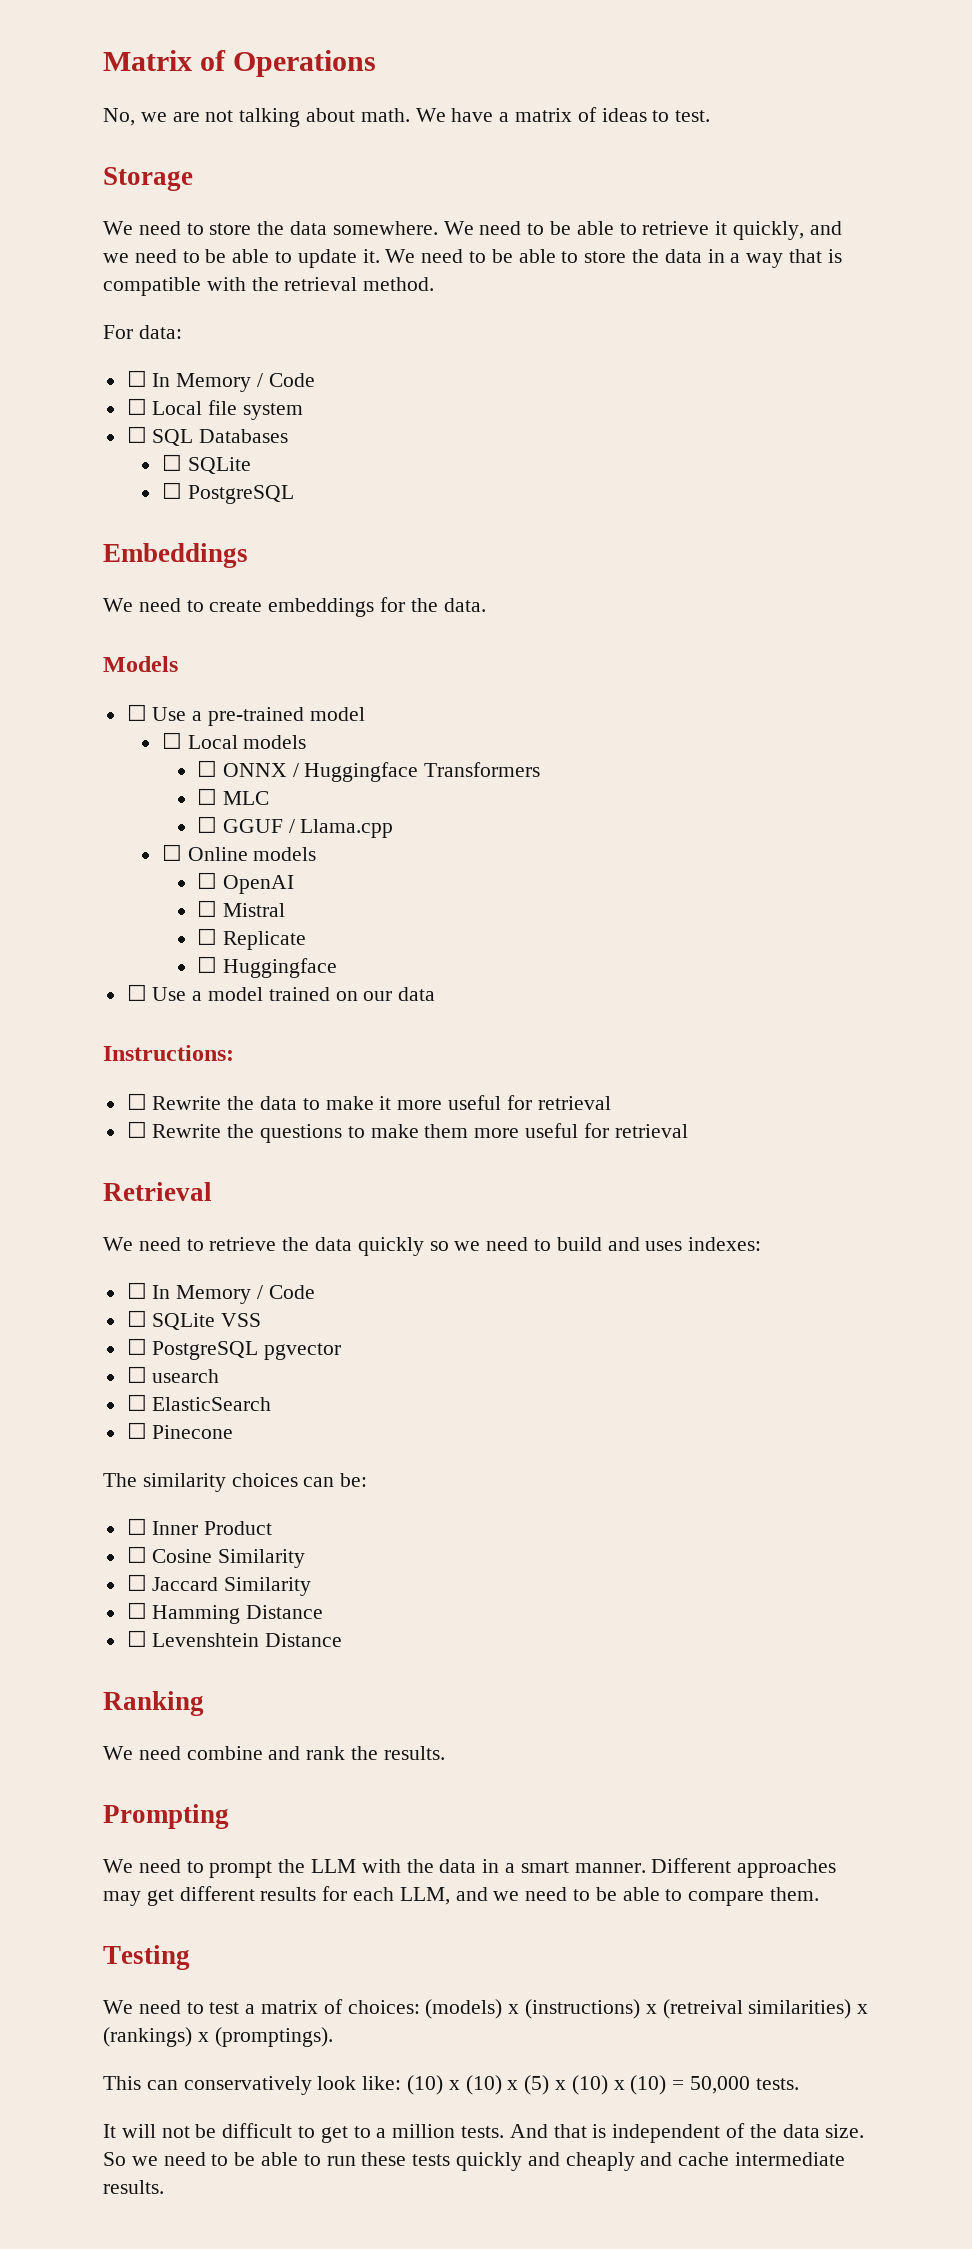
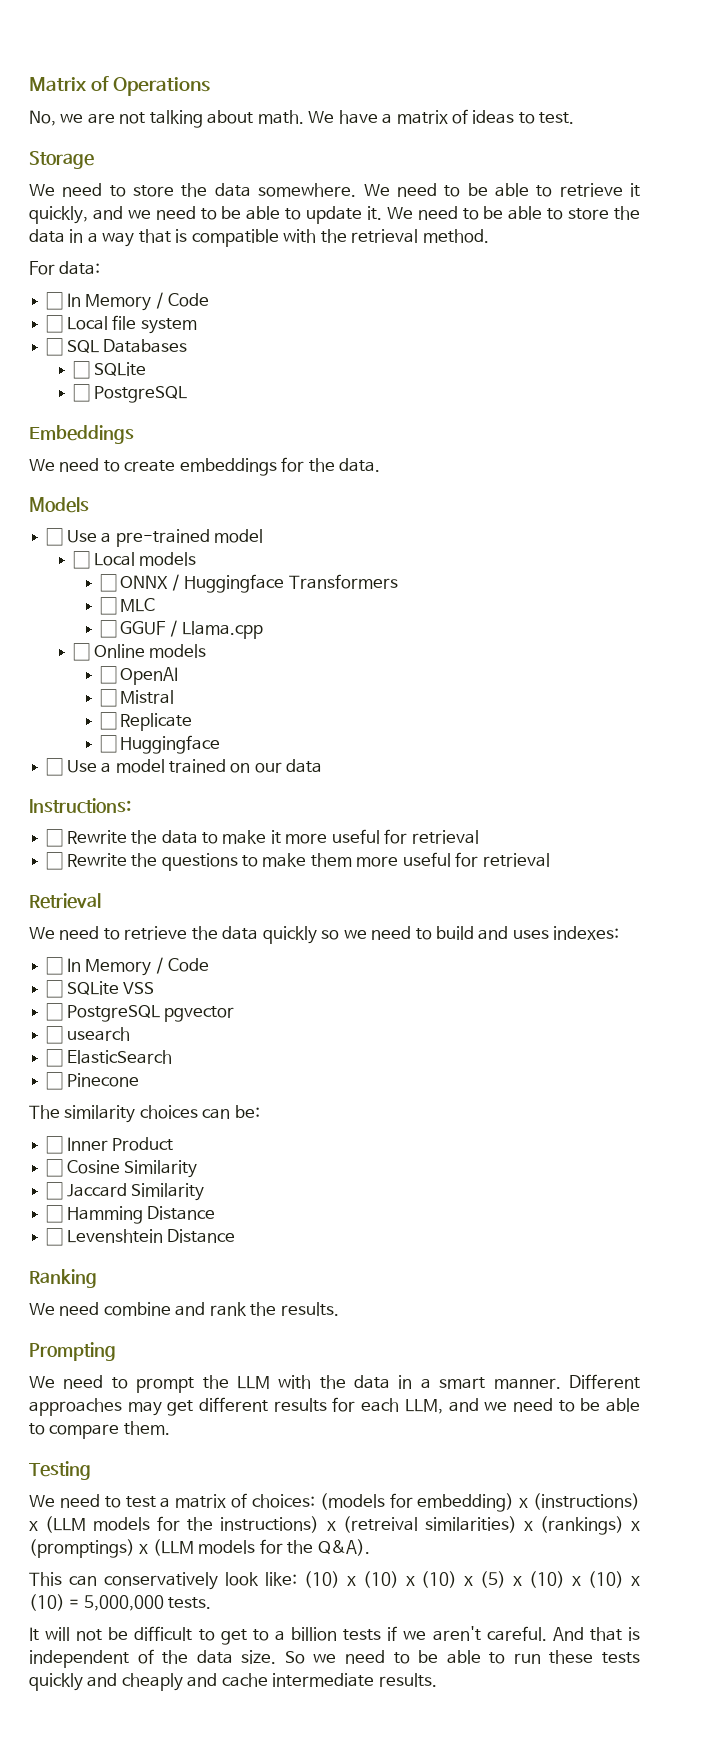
[425,1999,641,2019] (models) x (instructions) -> [319,1493,640,1512] [29,1516,320,1533] (models for embedding) x (instructions) x (LLM models for the instructions)
[214,2027,333,2047] (promptings). -> [29,1539,370,1558] (promptings) x (LLM models for the Q&A).
(519, 2085) none -> [421,1571,474,1588] (10) x
[672,2076,751,2094] = 50,000 -> [631,1576,640,1586] [29,1594,164,1611] x (10) = 5,000,000
[392,2124,505,2138] million tests. -> [291,1626,547,1641] billion tests if we aren't careful.

